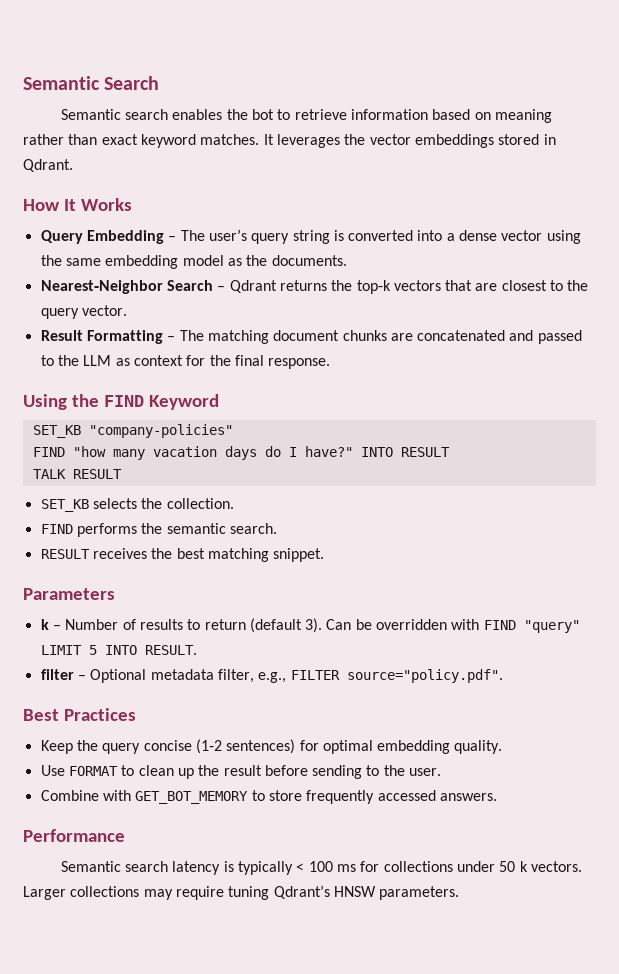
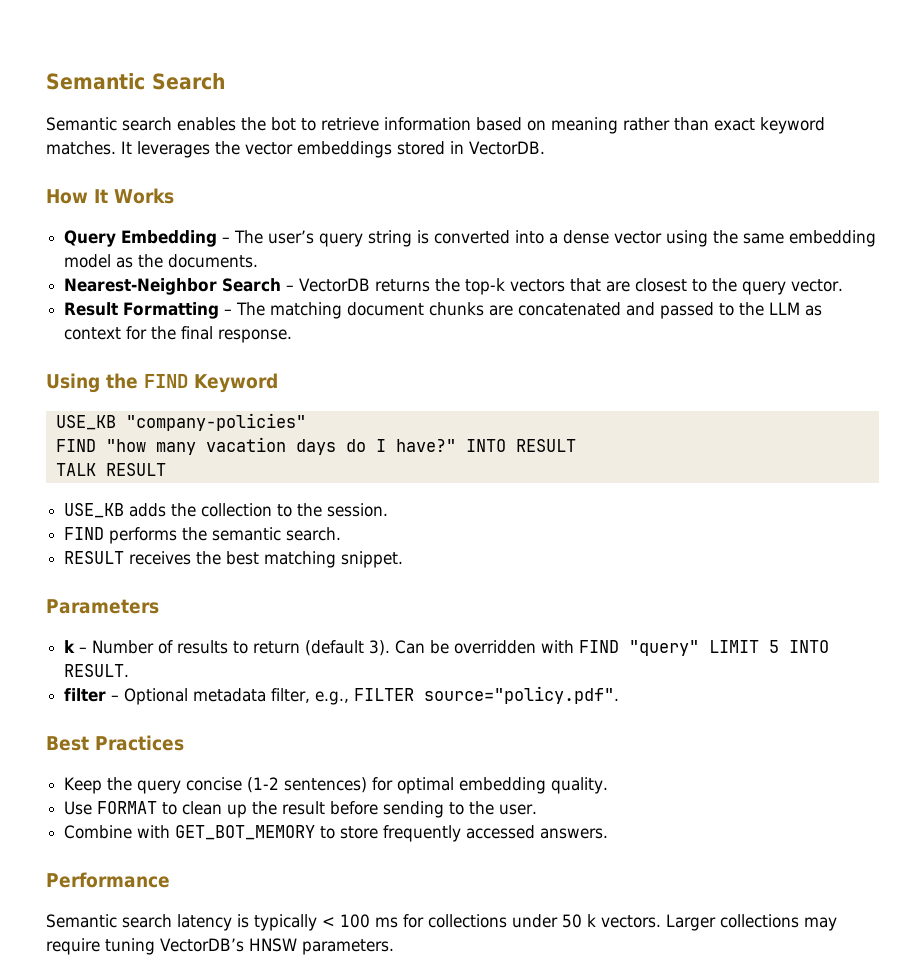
[23,159,73,172] Qdrant. -> [469,141,545,155] VectorDB.
[229,280,277,293] Qdrant -> [299,278,371,292] VectorDB
[32,425,81,438] SET_KB -> [55,415,116,430] USE_KB
[40,498,234,512] SET_KB selects the collection. -> [64,503,389,518] USE_KB adds the collection to the session.
[273,885,330,899] Qdrant’s -> [160,938,244,952] VectorDB’s

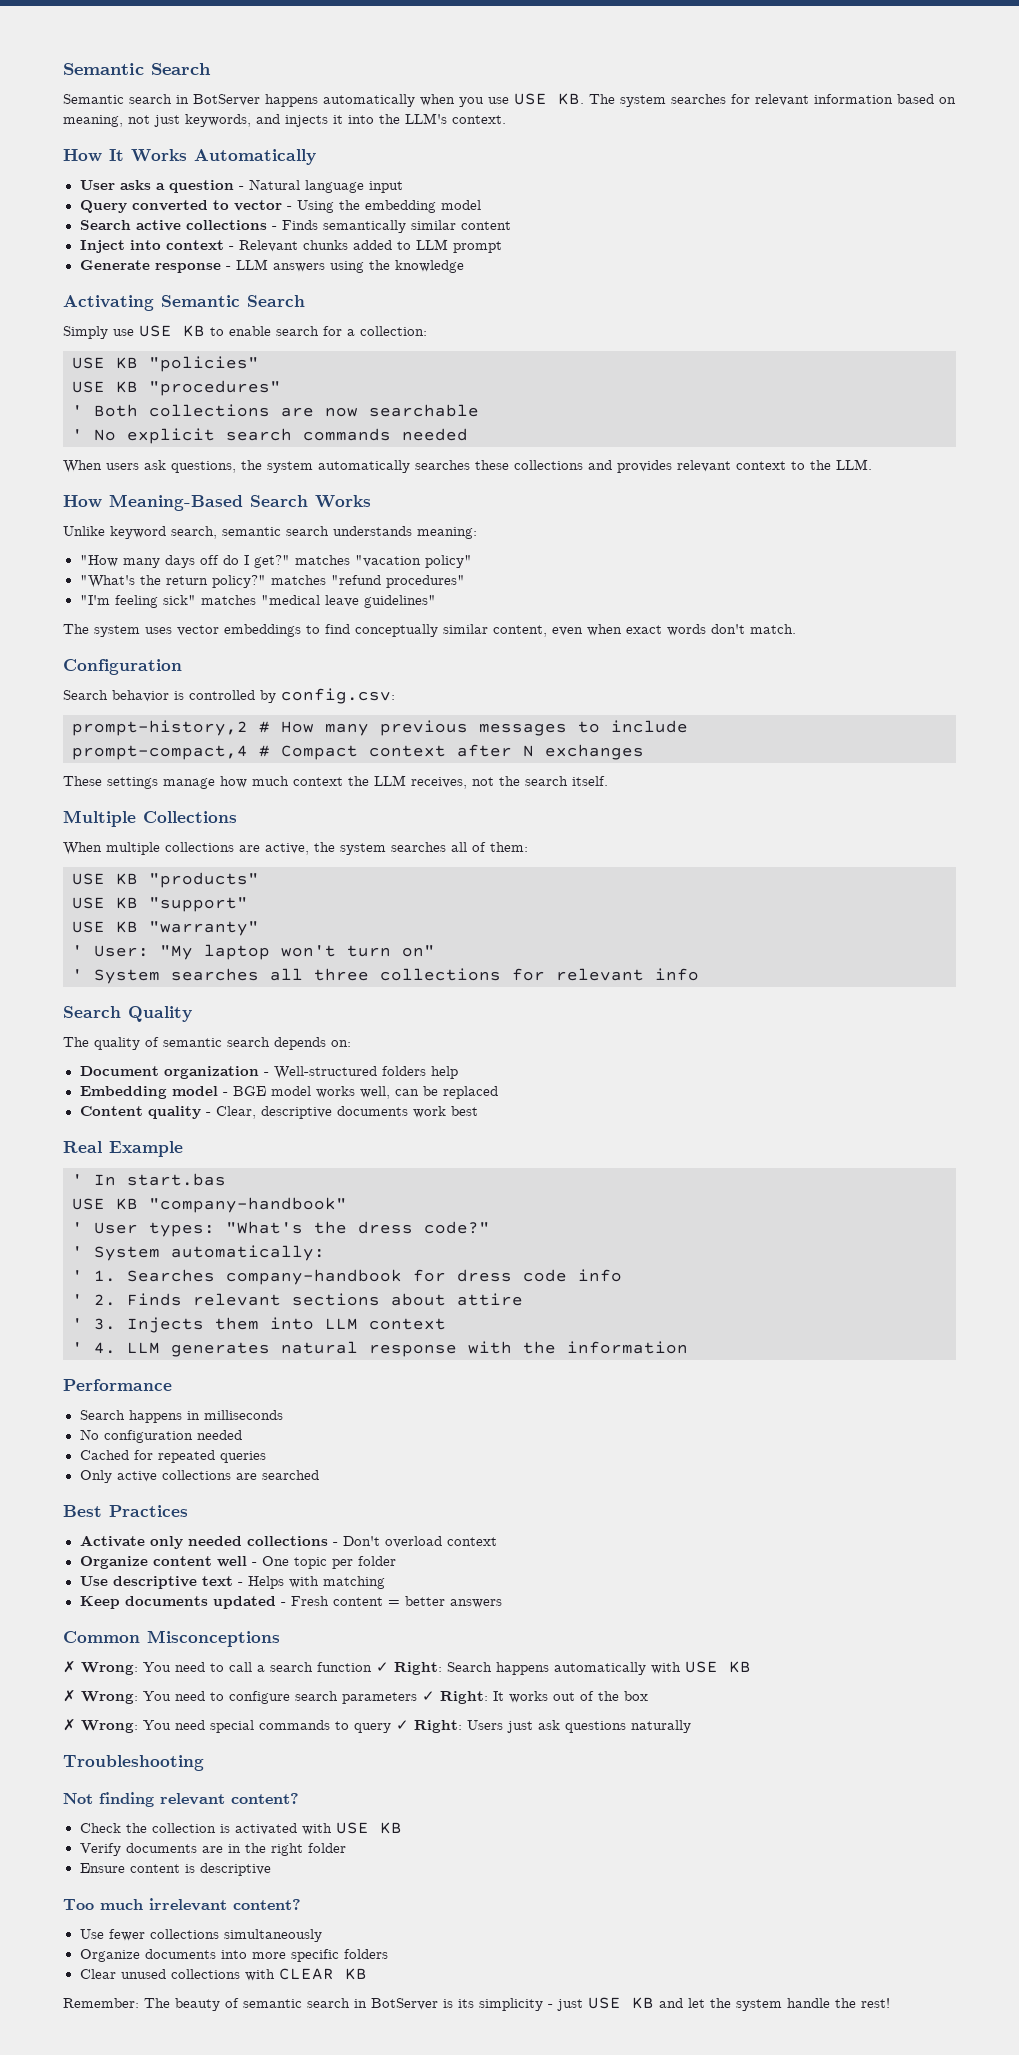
[177,117,825,134] [46,141,545,158] [46,188,174,204] [64,230,877,247] [64,254,259,268] [64,278,844,295] [64,302,823,319] [64,326,293,343] [46,373,278,393] [55,413,306,431] [55,437,576,455] [55,463,166,476] [64,503,389,518] [64,527,342,544] [64,551,404,568] [46,599,159,614] [64,640,830,656] [64,664,130,677] [64,686,620,705] [46,735,184,751] [64,777,609,794] [64,801,538,818] [64,825,609,842] [46,872,170,888] [46,914,837,931] [46,938,394,955] enables the bot to retrieve information based on meaning rather than exact keyword matches. It leverages the vector embeddings stored in VectorDB. // How It Works // Query Embedding – The user’s query string is converted into a dense vector using the same embedding model as the documents. // Nearest‑Neighbor Search – VectorDB returns the top‑k vectors that are closest to the query vector. // Result Formatting – The matching document chunks are concatenated and passed to the LLM as context for the final response. // Using the FIND Keyword // USE_KB "company-policies" // FIND "how many vacation days do I have?" INTO RESULT // TALK RESULT // USE_KB adds the collection to the session. // FIND performs the semantic search. // RESULT receives the best matching snippet. // Parameters // k – Number of results to return (default 3). Can be overridden with FIND "query" LIMIT 5 INTO RESULT. // filter – Optional metadata filter, e.g., FILTER source="policy.pdf". // Best Practices // Keep the query concise (1‑2 sentences) for optimal embedding quality. // Use FORMAT to clean up the result before sending to the user. // Combine with GET_BOT_MEMORY to store frequently accessed answers. // Performance // Semantic search latency is typically < 100 ms for collections under 50 k vectors. Larger collections may require tuning VectorDB’s HNSW parameters. -> [176,93,956,107] [63,113,506,127] [63,149,316,165] [79,179,403,193] [79,200,481,213] [79,220,511,233] [79,239,502,253] [79,259,464,273] [63,295,305,311] [63,325,427,339] [72,356,259,372] [72,380,281,396] [72,404,479,417] [72,428,468,444] [63,459,872,473] [63,494,371,511] [63,526,477,539] [79,555,472,568] [79,575,465,588] [79,595,436,608] [63,624,796,637] [63,659,182,675] [63,688,395,704] [72,720,688,736] [72,744,644,760] [63,775,608,789] [63,810,237,827] [63,842,528,855] [72,872,259,888] [72,897,248,912] [72,921,259,936] [72,944,435,960] [72,968,699,984] [63,1006,192,1022] [63,1037,351,1050] [79,1066,458,1079] [79,1086,498,1099] [79,1106,478,1119] [63,1141,183,1157] [72,1173,226,1186] [72,1197,347,1213] [72,1221,490,1237] [72,1245,325,1261] [72,1269,622,1285] [72,1293,523,1306] [72,1317,446,1333] [72,1341,688,1357] [63,1379,172,1391] [79,1410,283,1423] [79,1429,242,1443] [79,1450,266,1463] [79,1470,319,1483] [63,1505,188,1517] [79,1535,497,1549] [79,1556,396,1569] [79,1576,385,1589] [79,1596,502,1609] [63,1630,280,1647] [63,1661,751,1675] [63,1690,648,1704] [63,1719,691,1733] [63,1755,204,1771] [63,1792,299,1807] [79,1822,402,1835] [79,1843,346,1856] [79,1863,271,1876] [63,1898,301,1911] [79,1929,322,1942] [79,1949,388,1962] [79,1968,367,1981] [63,1997,890,2011] in BotServer happens automatically when you use USE KB. The system searches for relevant information based on meaning, not just keywords, and injects it into the LLM's context. // How It Works Automatically // User asks a question - Natural language input // Query converted to vector - Using the embedding model // Search active collections - Finds semantically similar content // Inject into context - Relevant chunks added to LLM prompt // Generate response - LLM answers using the knowledge // Activating Semantic Search // Simply use USE KB to enable search for a collection: // USE KB "policies" // USE KB "procedures" // ' Both collections are now searchable // ' No explicit search commands needed // When users ask questions, the system automatically searches these collections and provides relevant context to the LLM. // How Meaning-Based Search Works // Unlike keyword search, semantic search understands meaning: // "How many days off do I get?" matches "vacation policy" // "What's the return policy?" matches "refund procedures" // "I'm feeling sick" matches "medical leave guidelines" // The system uses vector embeddings to find conceptually similar content, even when exact words don't match. // Configuration // Search behavior is controlled by config.csv: // prompt-history,2 # How many previous messages to include // prompt-compact,4 # Compact context after N exchanges // These settings manage how much context the LLM receives, not the search itself. // Multiple Collections // When multiple collections are active, the system searches all of them: // USE KB "products" // USE KB "support" // USE KB "warranty" // ' User: "My laptop won't turn on" // ' System searches all three collections for relevant info // Search Quality // The quality of semantic search depends on: // Document organization - Well-structured folders help // Embedding model - BGE model works well, can be replaced // Content quality - Clear, descriptive documents work best // Real Example // ' In start.bas // USE KB "company-handbook" // ' User types: "What's the dress code?" // ' System automatically: // ' 1. Searches company-handbook for dress code info // ' 2. Finds relevant sections about attire // ' 3. Injects them into LLM context // ' 4. LLM generates natural response with the information // Performance // Search happens in milliseconds // No configuration needed // Cached for repeated queries // Only active collections are searched // Best Practices // Activate only needed collections - Don't overload context // Organize content well - One topic per folder // Use descriptive text - Helps with matching // Keep documents updated - Fresh content = better answers // Common Misconceptions // ✗ Wrong: You need to call a search function ✓ Right: Search happens automatically with USE KB // ✗ Wrong: You need to configure search parameters ✓ Right: It works out of the box // ✗ Wrong: You need special commands to query ✓ Right: Users just ask questions naturally // Troubleshooting // Not finding relevant content? // Check the collection is activated with USE KB // Verify documents are in the right folder // Ensure content is descriptive // Too much irrelevant content? // Use fewer collections simultaneously // Organize documents into more specific folders // Clear unused collections with CLEAR KB // Remember: The beauty of semantic search in BotServer is its simplicity - just USE KB and let the system handle the rest!

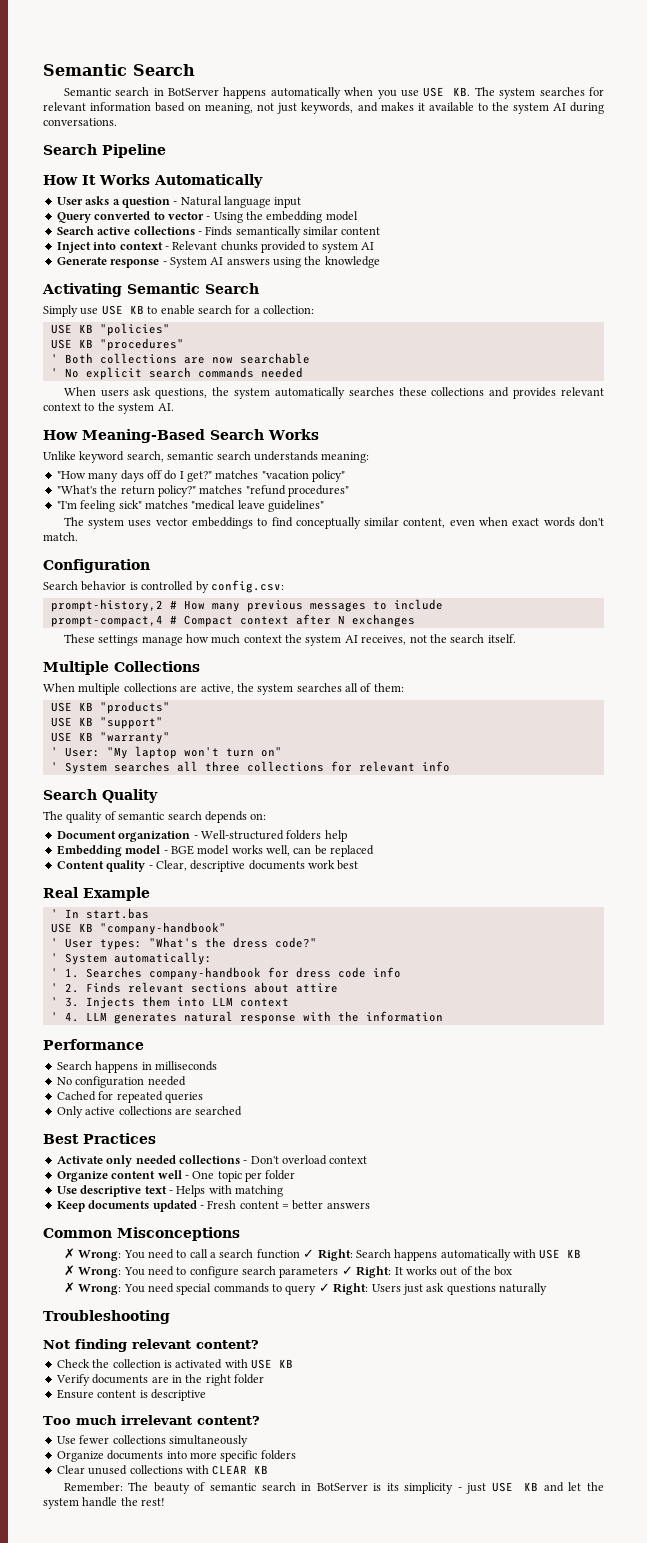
[285,113,506,127] injects it into the LLM's context. -> [380,102,604,114] [43,118,117,126] [43,144,166,158] makes it available to the system AI during conversations. // Search Pipeline
[352,239,502,253] added to LLM prompt -> [261,241,375,253] provided to system AI
[235,259,268,270] LLM -> [169,257,224,268] System AI
[836,459,872,470] LLM. -> [118,403,174,414] system AI.
[374,775,406,786] LLM -> [305,635,358,646] system AI

